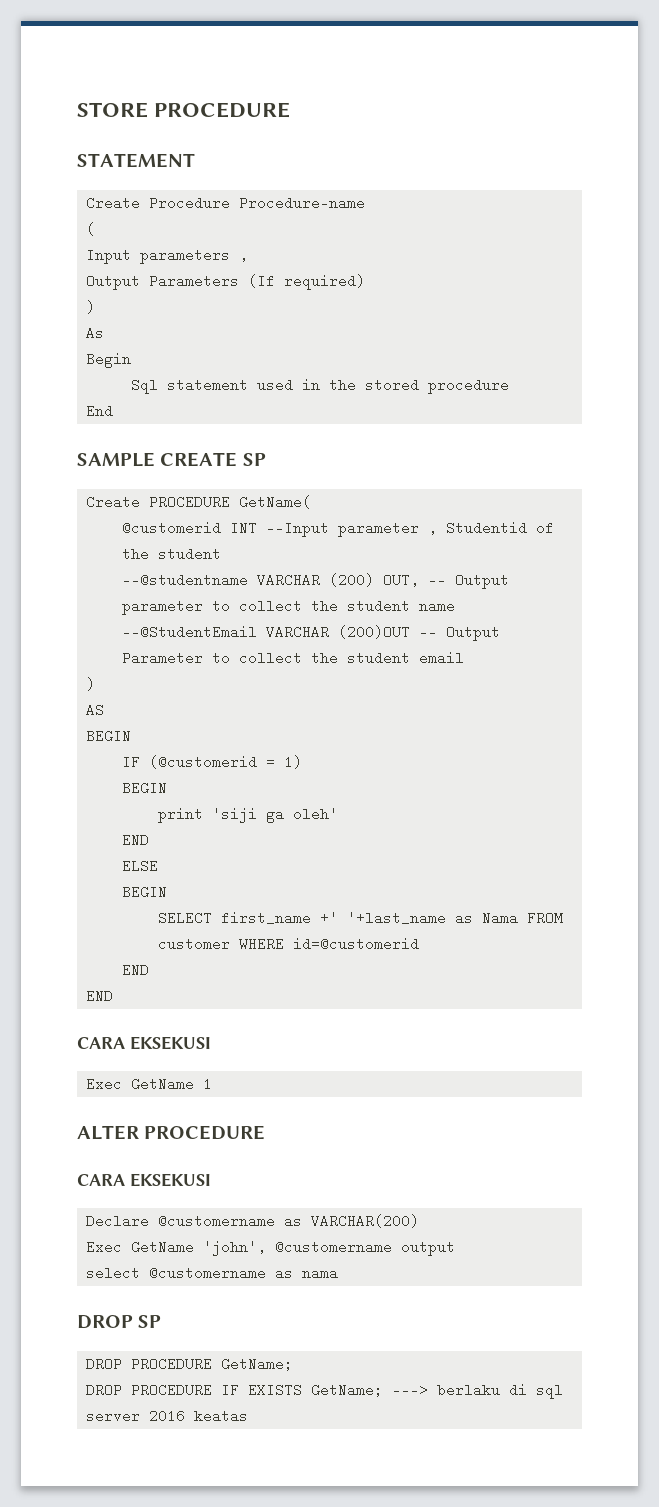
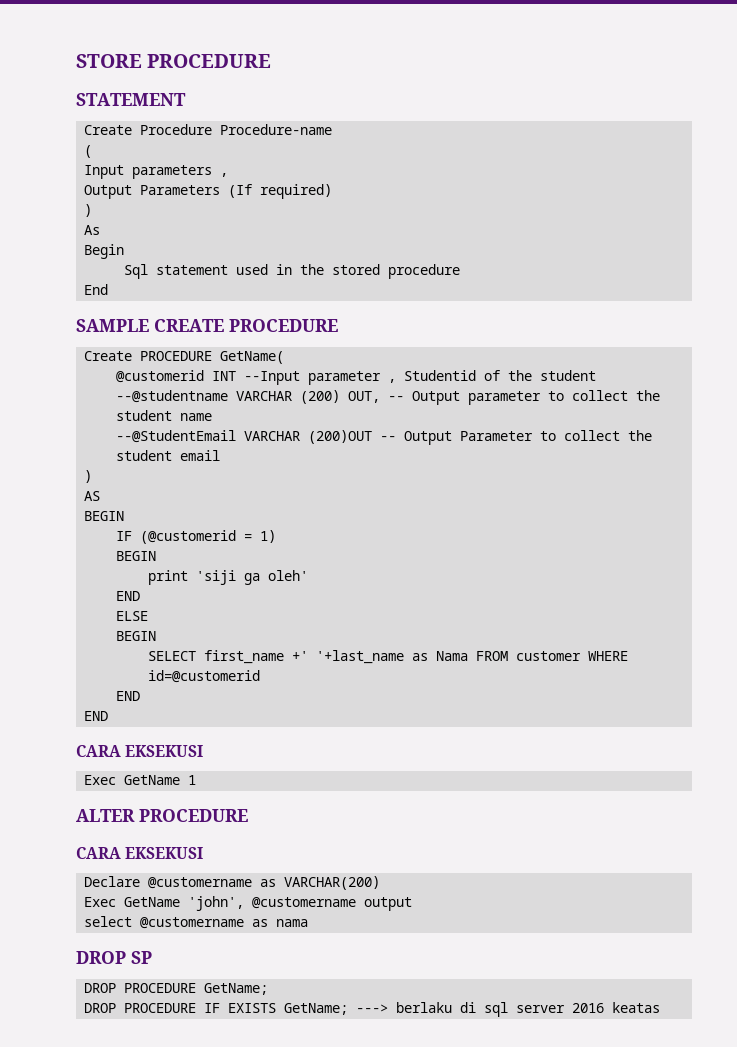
[242,453,266,466] SP -> [229,319,338,332] PROCEDURE

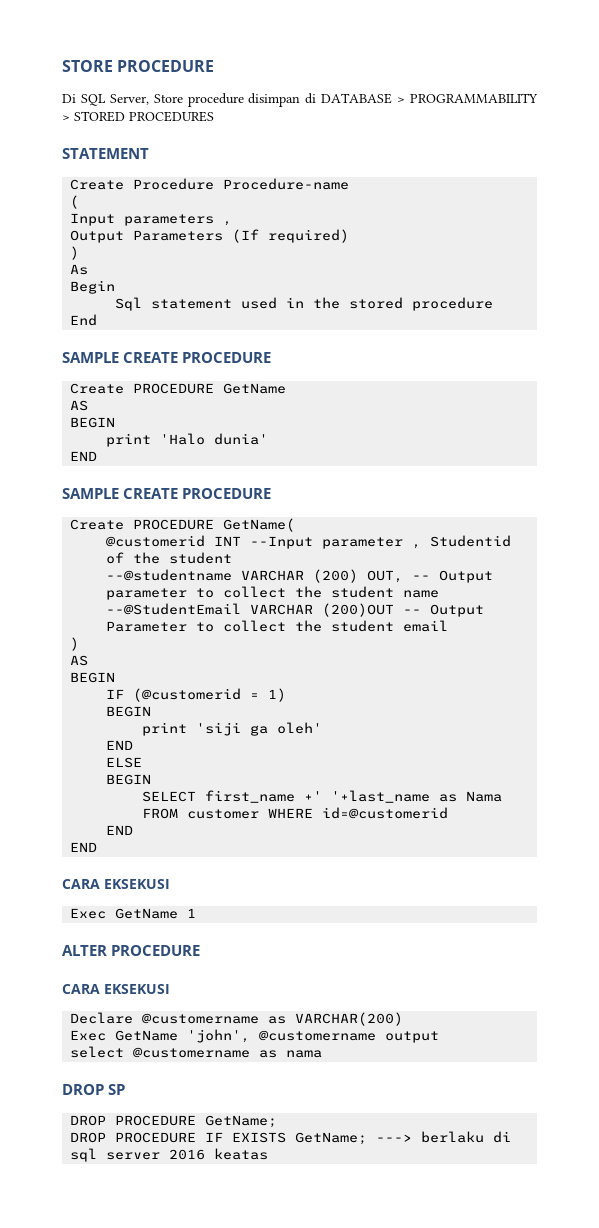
(272, 61) none -> [62,93,538,107] [62,111,214,122] // Di SQL Server, Store procedure disimpan di DATABASE > PROGRAMMABILITY > STORED PROCEDURES
(338, 325) none -> [70,383,287,394] [70,400,89,411] [70,417,116,428] [106,433,269,447] [70,451,98,461] [62,488,272,499] // Create PROCEDURE GetName // AS // BEGIN // print 'Halo dunia' // END // SAMPLE CREATE PROCEDURE

